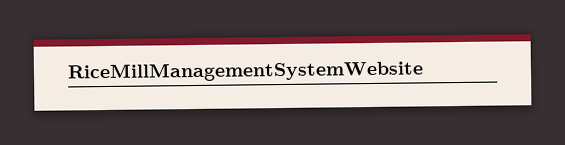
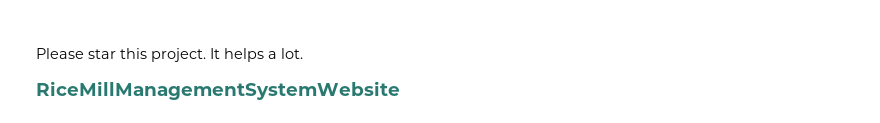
(67, 71) none -> [36,48,303,62] Please star this project. It helps a lot. //

